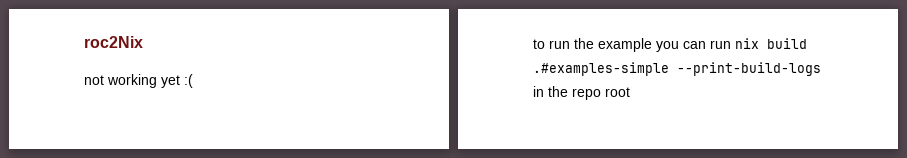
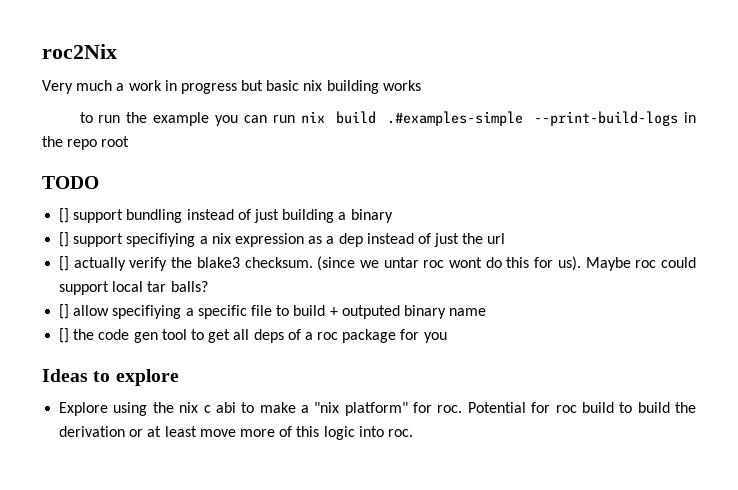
[84,74,193,88] not working yet :( -> [42,80,421,94] Very much a work in progress but basic nix building works
(630, 92) none -> [42,176,99,189] [59,208,393,223] [59,232,506,247] [59,256,697,271] [59,281,208,295] [59,304,487,319] [59,328,447,343] [42,369,179,386] [59,402,697,416] [59,426,413,440] // TODO // [] support bundling instead of just building a binary // [] support specifiying a nix expression as a dep instead of just the url // [] actually verify the blake3 checksum. (since we untar roc wont do this for us). Maybe roc could support local tar balls? // [] allow specifiying a specific file to build + outputed binary name // [] the code gen tool to get all deps of a roc package for you // Ideas to explore // Explore using the nix c abi to make a "nix platform" for roc. Potential for roc build to build the derivation or at least move more of this logic into roc.

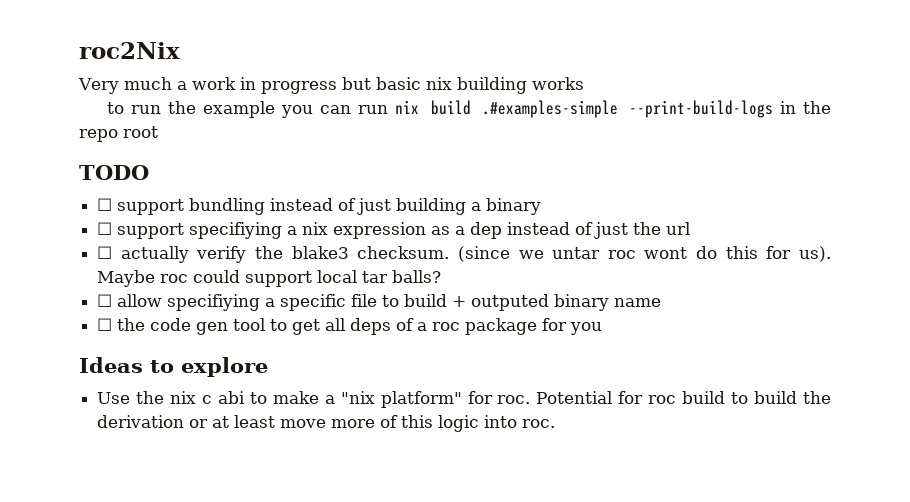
[59,208,70,223] [] -> [97,198,113,211] ☐
[59,232,70,247] [] -> [97,222,113,235] ☐
[59,256,70,271] [] -> [97,246,113,259] ☐
[59,304,70,319] [] -> [97,294,113,307] ☐
[59,328,70,343] [] -> [97,318,113,331] ☐
[59,402,148,416] Explore using -> [97,392,131,404] Use

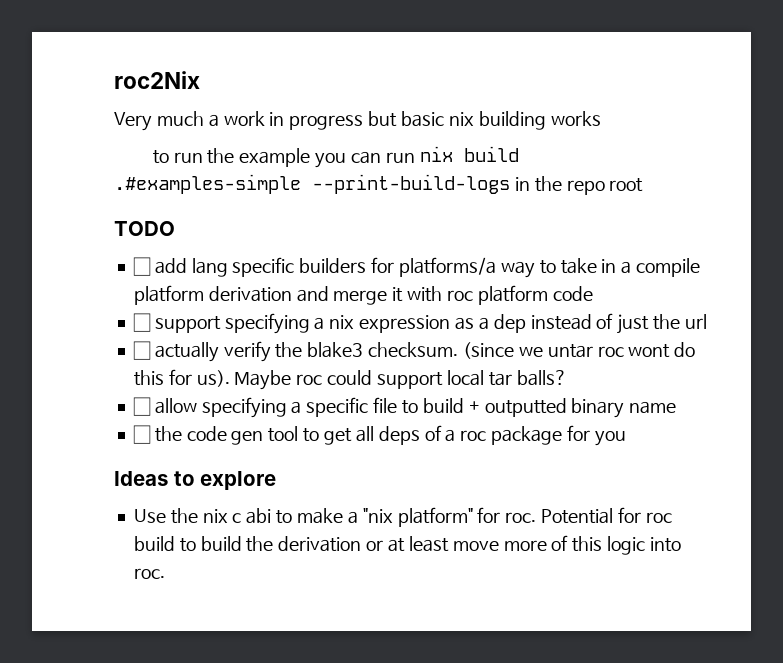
[117,198,542,215] [97,222,283,239] support bundling instead of just building a binary // ☐ support specifiying -> [154,257,701,278] [133,285,593,305] [132,313,310,334] add lang specific builders for platforms/a way to take in a compile platform derivation and merge it with roc platform code // ☐ support specifying
[167,294,261,311] specifiying -> [201,397,287,418] specifying
[471,294,550,311] outputed -> [484,398,567,417] outputted

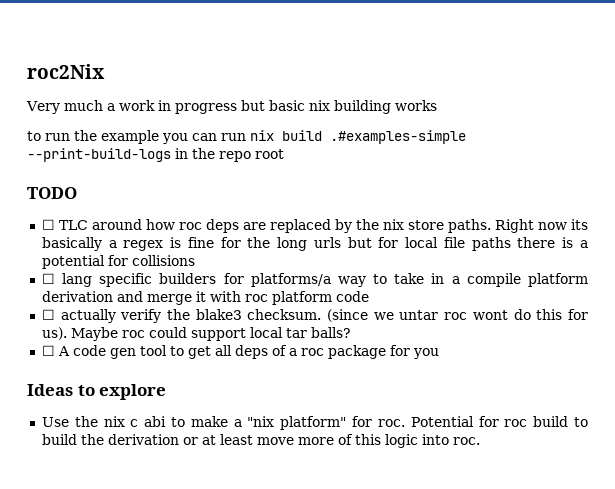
[154,258,187,274] add -> [58,219,588,233] [41,237,588,251] [41,255,195,269] [41,273,55,284] TLC around how roc deps are replaced by the nix store paths. Right now its basically a regex is fine for the long urls but for local file paths there is a potential for collisions // ☐
[132,313,707,334] // ☐ support specifying a nix expression as a dep instead of just the url -> (369, 296) none
[154,397,677,418] [132,425,182,444] allow specifying a specific file to build + outputted binary name // ☐ the -> [57,346,70,356] A

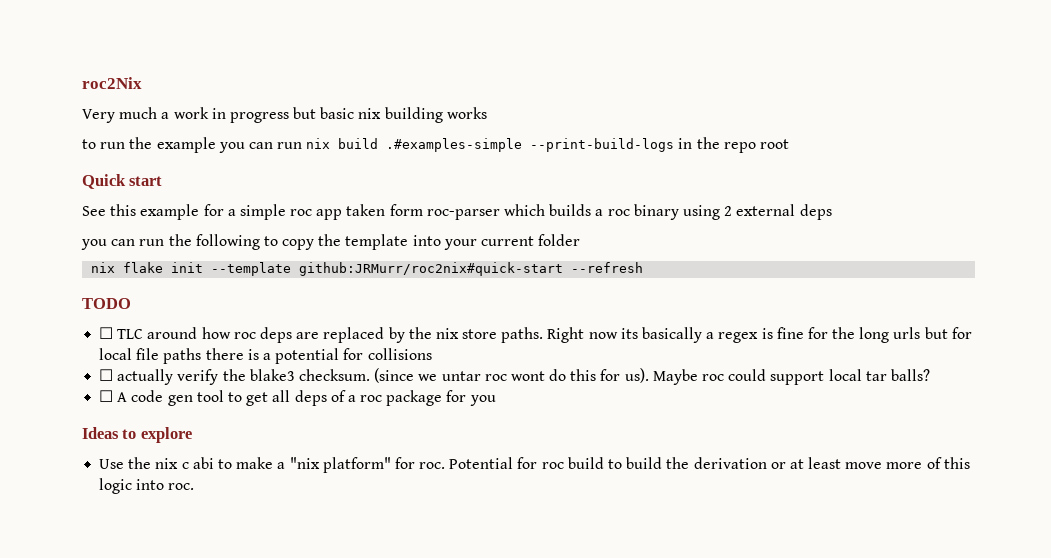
(284, 154) none -> [82,174,163,189] [82,204,832,220] [81,234,581,250] [91,262,644,276] // Quick start // See this example for a simple roc app taken form roc-parser which builds a roc binary using 2 external deps // you can run the following to copy the template into your current folder // nix flake init --template github:JRMurr/roc2nix#quick-start --refresh
[41,273,588,287] [41,291,369,305] // ☐ lang specific builders for platforms/a way to take in a compile platform derivation and merge it with roc platform code -> (432, 354) none

